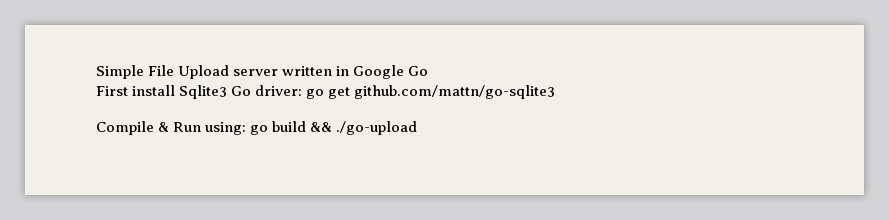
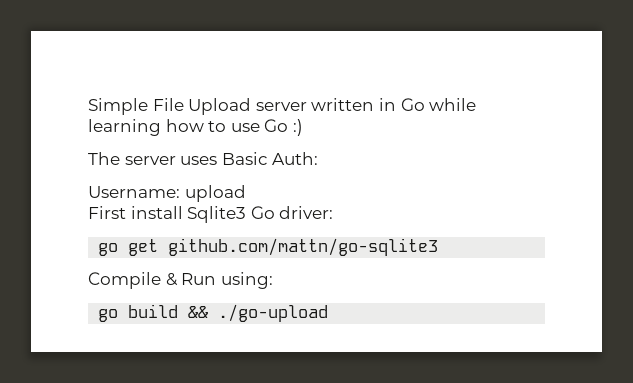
[353,65,429,79] Google Go -> [400,98,477,111] [88,119,303,136] [88,152,319,165] [88,185,246,202] Go while learning how to use Go :) // The server uses Basic Auth: // Username: upload
(303, 90) none -> (334, 212) //
(247, 128) none -> (273, 280) //

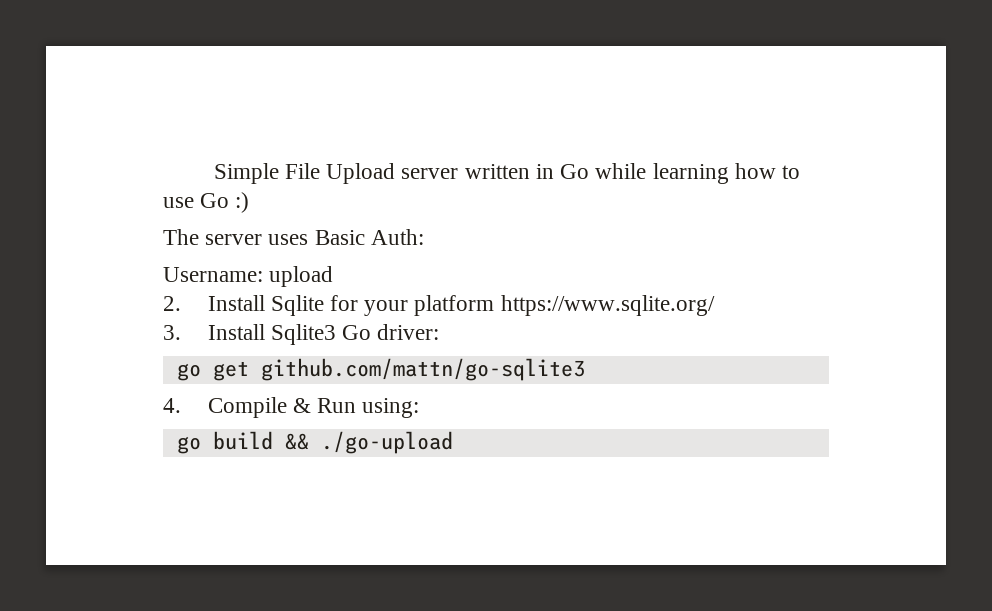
[88,206,183,219] First install -> [163,295,715,316] [163,324,265,340] 2. Install Sqlite for your platform https://www.sqlite.org/ // 3. Install
(439, 247) none -> [163,398,181,413] 4.

